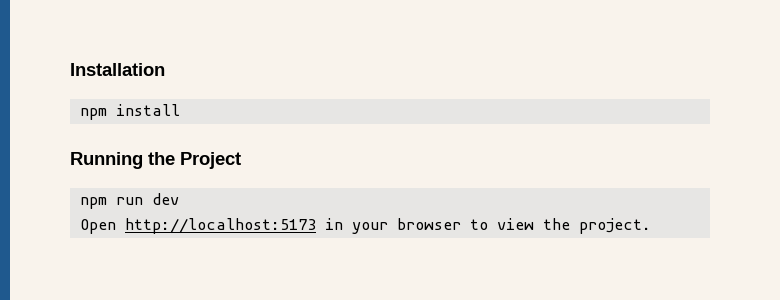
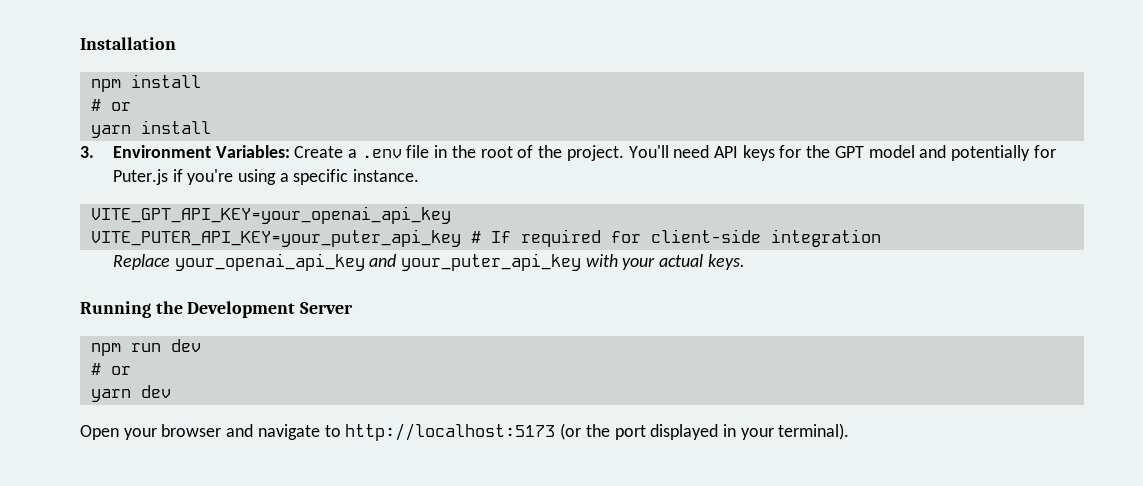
(180, 110) none -> [90,99,131,111] [90,120,211,138] [80,145,1056,161] [112,169,420,185] [90,206,451,224] [90,229,881,247] [112,253,745,271] // # or // yarn install // 3. Environment Variables: Create a .env file in the root of the project. You'll need API keys for the GPT model and potentially for Puter.js if you're using a specific instance. // VITE_GPT_API_KEY=your_openai_api_key // VITE_PUTER_API_KEY=your_puter_api_key # If required for client-side integration // Replace your_openai_api_key and your_puter_api_key with your actual keys.
[180,152,241,169] Project -> [187,301,354,318] Development Server
[79,218,651,234] Open http://localhost:5173 in your browser to view the project. -> [90,363,131,375] [90,385,171,402] [80,423,850,441] # or // yarn dev // Open your browser and navigate to http://localhost:5173 (or the port displayed in your terminal).

